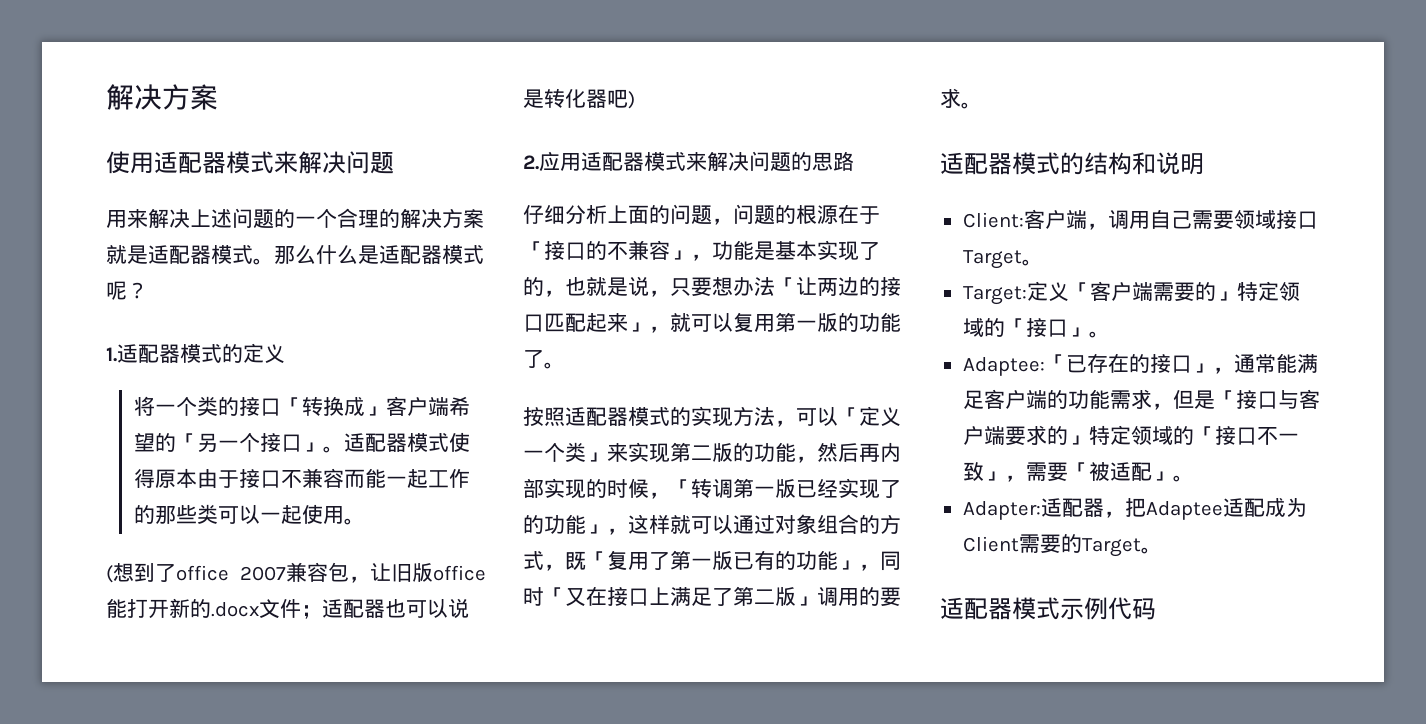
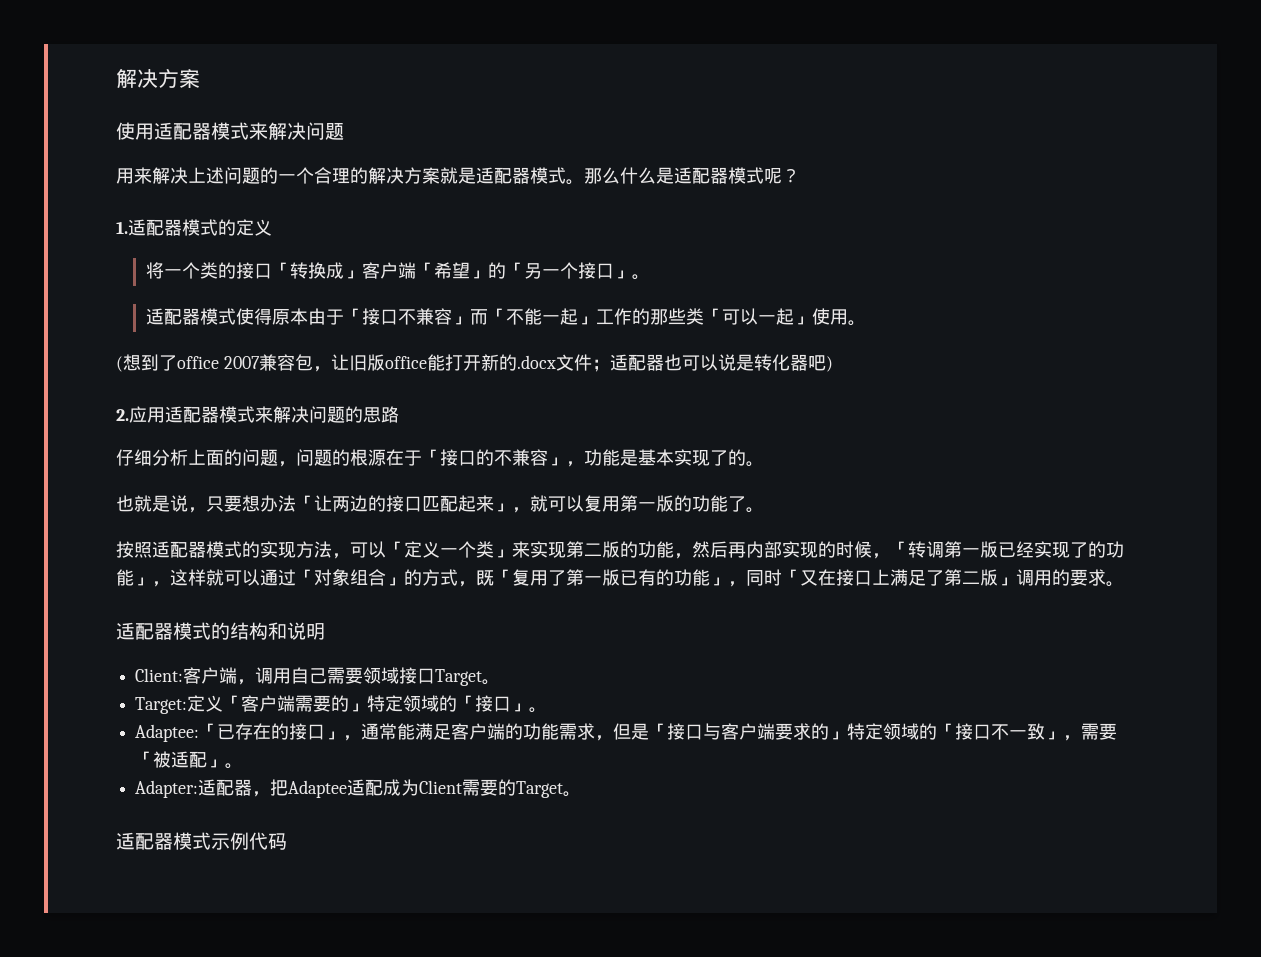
[448,396,470,416] [133,432,155,452] 希望 -> [415,262,488,279] 「希望」
(344, 449) none -> (650, 277) //
(239, 479) none -> [343,308,362,323] 「
[343,468,428,489] 而能一起 -> [451,308,596,325] 」而「不能一起」
(218, 514) none -> [703,308,722,323] 「
(302, 515) none -> [793,316,812,325] 」
[544,290,565,297] ， -> [746,461,764,467] 。 //
(775, 524) none -> [296,569,314,584] 「
(859, 524) none -> [386,577,404,586] 」

